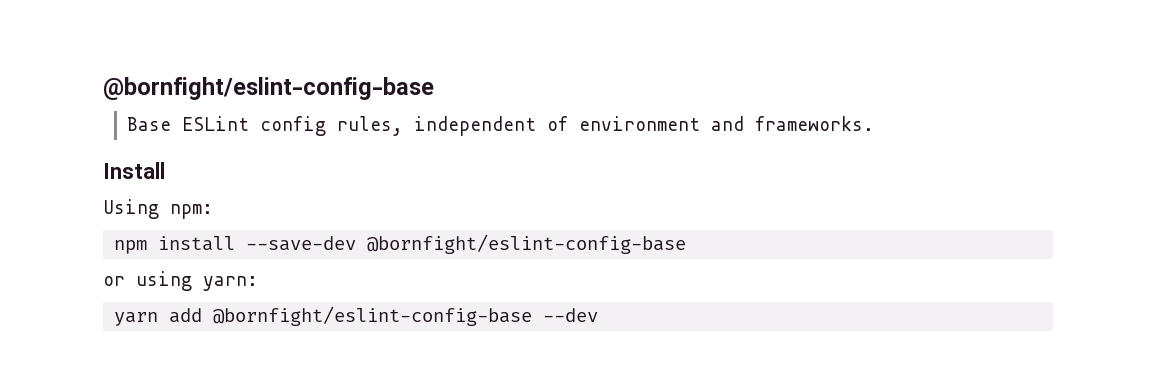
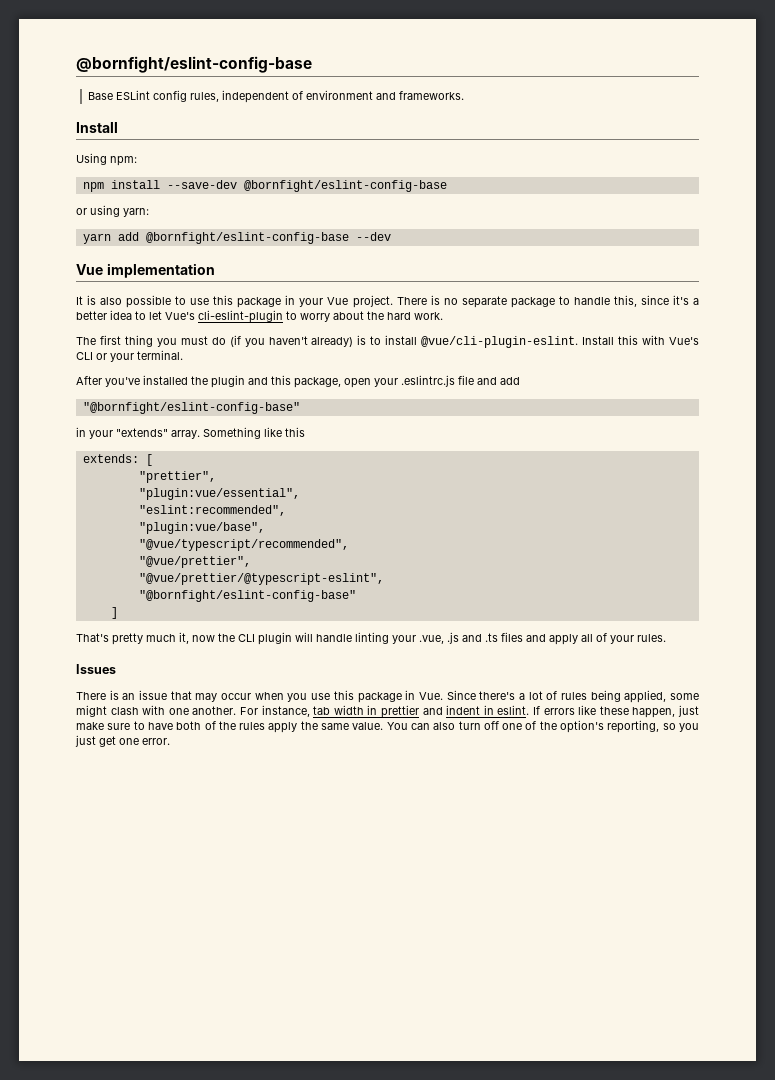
(599, 315) none -> [76,263,215,278] [76,295,699,308] [76,310,443,323] [76,335,700,348] [76,350,183,362] [76,375,520,388] [82,402,300,414] [76,427,305,439] [82,454,153,466] [138,471,216,483] [138,488,300,500] [138,505,286,516] [138,522,265,534] [138,539,349,551] [138,556,251,568] [138,573,384,585] [138,590,356,602] [110,607,118,619] [76,632,666,645] [76,664,116,674] [76,690,699,703] [76,705,700,718] [76,720,699,733] [75,735,170,747] // Vue implementation // It is also possible to use this package in your Vue project. There is no separate package to handle this, since it's a better idea to let Vue's cli-eslint-plugin to worry about the hard work. // The first thing you must do (if you haven't already) is to install @vue/cli-plugin-eslint. Install this with Vue's CLI or your terminal. // After you've installed the plugin and this package, open your .eslintrc.js file and add // "@bornfight/eslint-config-base" // in your "extends" array. Something like this // extends: [ // "prettier", // "plugin:vue/essential", // "eslint:recommended", // "plugin:vue/base", // "@vue/typescript/recommended", // "@vue/prettier", // "@vue/prettier/@typescript-eslint", // "@bornfight/eslint-config-base" // ] // That's pretty much it, now the CLI plugin will handle linting your .vue, .js and .ts files and apply all of your rules. // Issues // There is an issue that may occur when you use this package in Vue. Since there's a lot of rules being applied, some might clash with one another. For instance, tab width in prettier and indent in eslint. If errors like these happen, just make sure to have both of the rules apply the same value. You can also turn off one of the option's reporting, so you just get one error.

